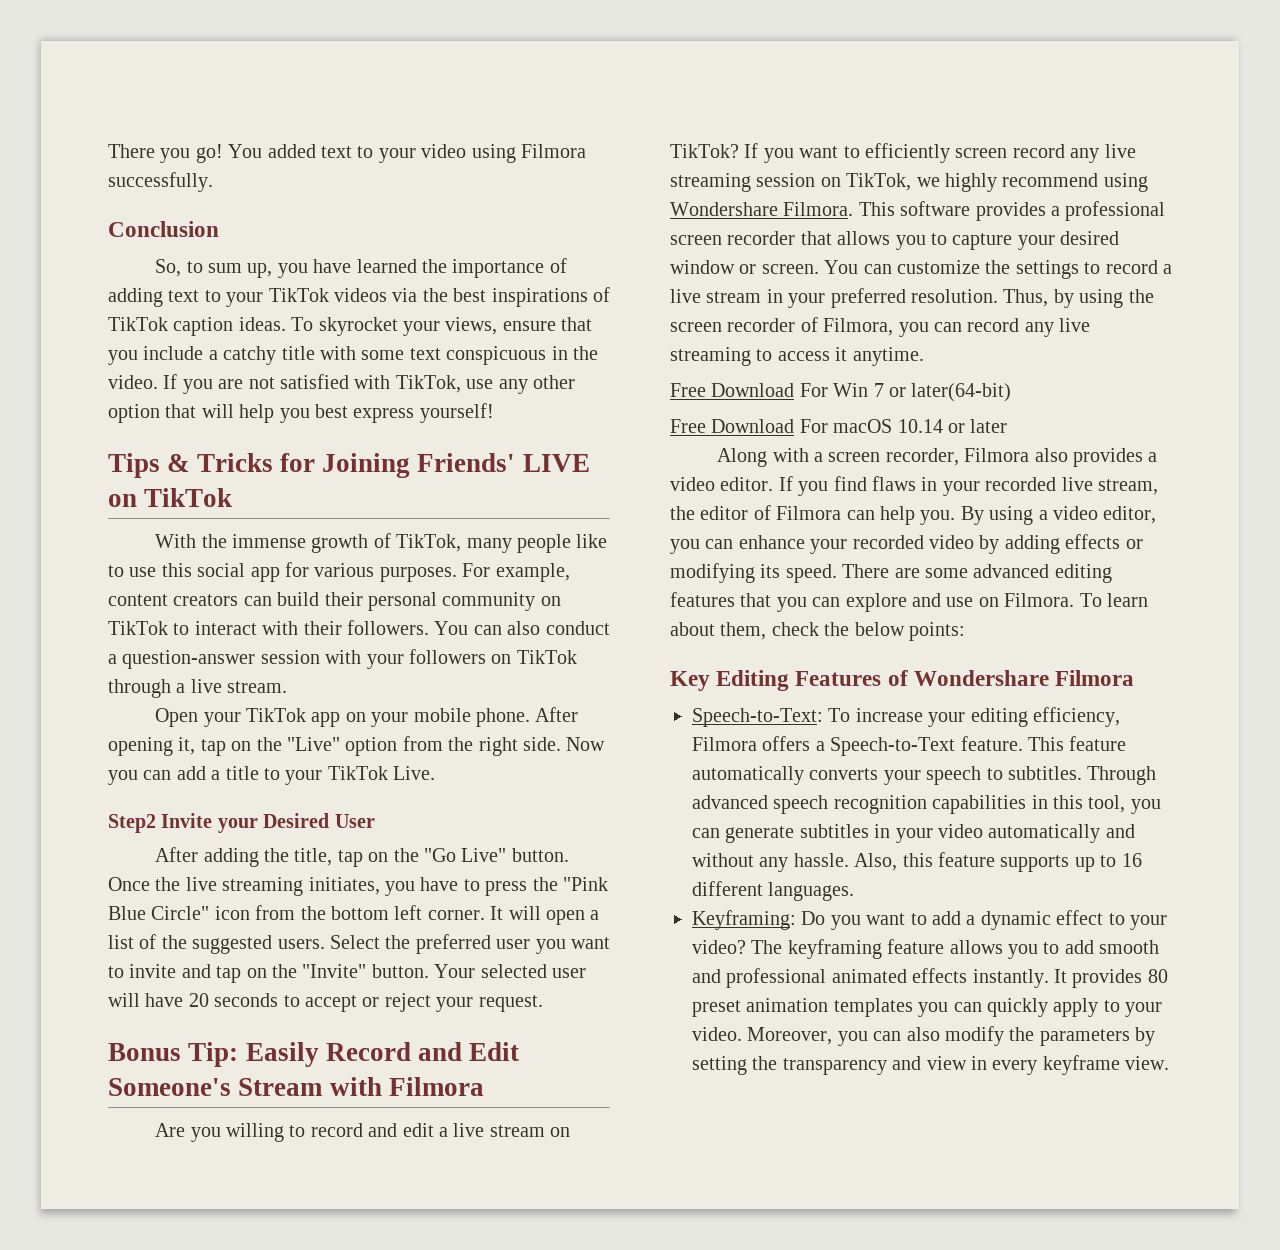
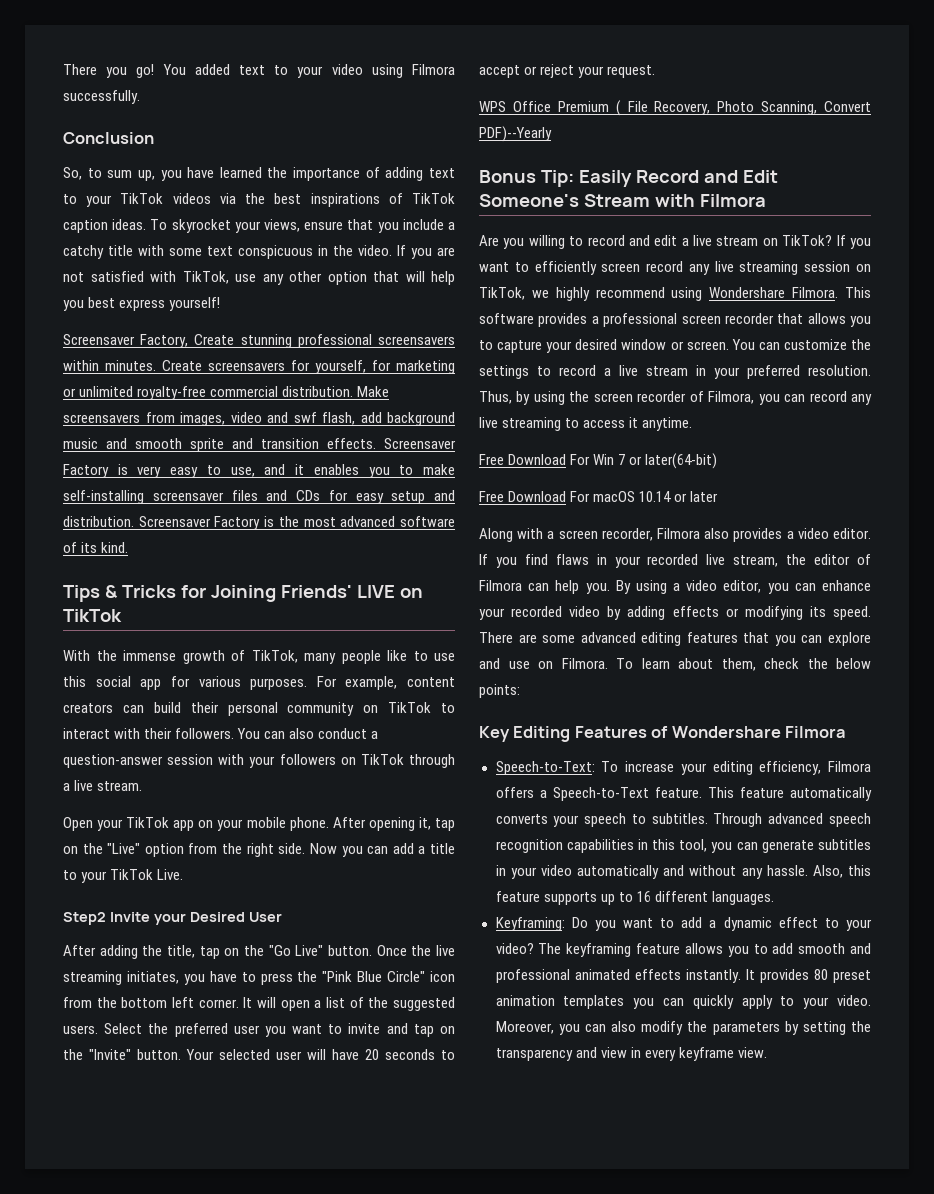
(494, 413) none -> [63,334,455,348] [63,360,455,374] [63,386,390,400] [63,412,455,426] [63,438,456,452] [63,464,455,478] [63,490,455,504] [63,516,456,530] [63,542,129,553] // Screensaver Factory, Create stunning professional screensavers within minutes. Create screensavers for yourself, for marketing or unlimited royalty-free commercial distribution. Make screensavers from images, video and swf flash, add background music and smooth sprite and transition effects. Screensaver Factory is very easy to use, and it enables you to make self-installing screensaver files and CDs for easy setup and distribution. Screensaver Factory is the most advanced software of its kind.
(543, 1003) none -> [479,100,871,116] [479,126,552,142] // WPS Office Premium ( File Recovery, Photo Scanning, Convert PDF)--Yearly

